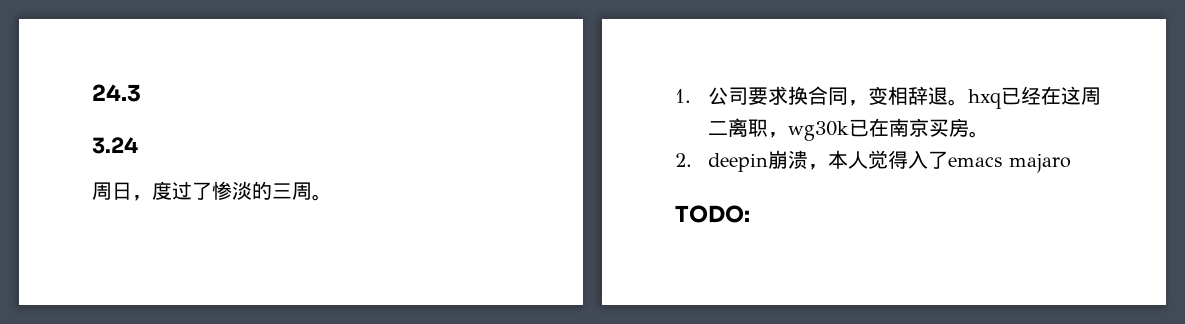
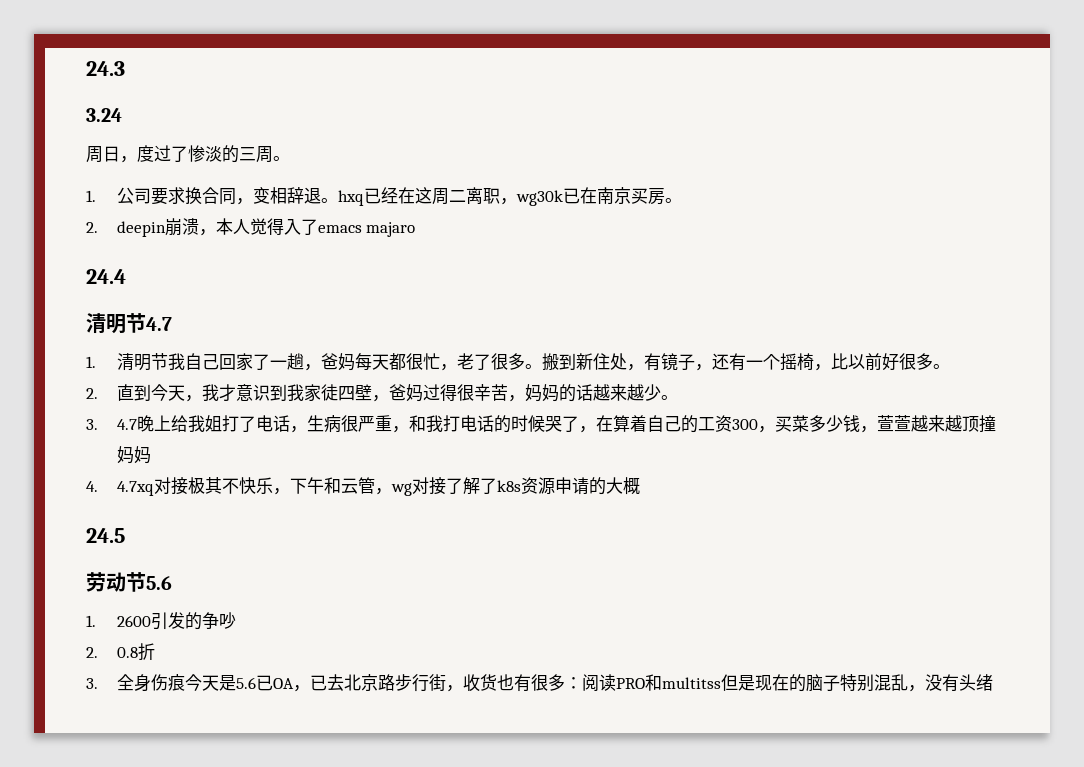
[675,205,750,223] TODO: -> [86,269,126,284] [86,313,172,334] [86,353,950,371] [86,384,678,402] [86,415,996,433] [116,446,151,464] [86,477,640,496] [86,528,125,543] [86,572,172,592] [86,612,236,630] [86,643,155,661] [86,674,993,692] 24.4 // 清明节4.7 // 1.清明节我自己回家了一趟，爸妈每天都很忙，老了很多。搬到新住处，有镜子，还有一个摇椅，比以前好很多。 // 2.直到今天，我才意识到我家徒四壁，爸妈过得很辛苦，妈妈的话越来越少。 // 3. 4.7晚上给我姐打了电话，生病很严重，和我打电话的时候哭了，在算着自己的工资300，买菜多少钱，萱萱越来越顶撞妈妈 // 4. 4.7xq对接极其不快乐，下午和云管，wg对接了解了k8s资源申请的大概 // 24.5 // 劳动节5.6 // 1. 2600引发的争吵 // 2. 0.8折 // 3.全身伤痕今天是5.6已OA，已去北京路步行街，收货也有很多：阅读PRO和multitss但是现在的脑子特别混乱，没有头绪

